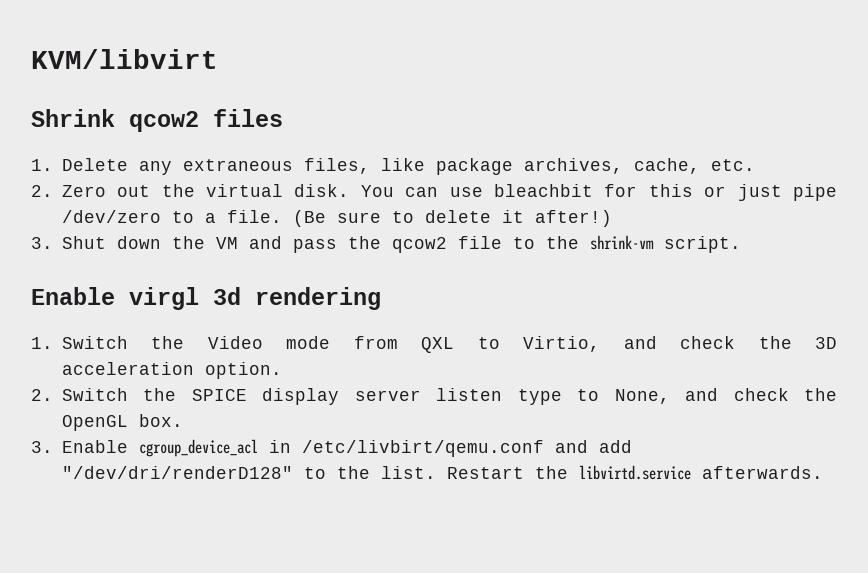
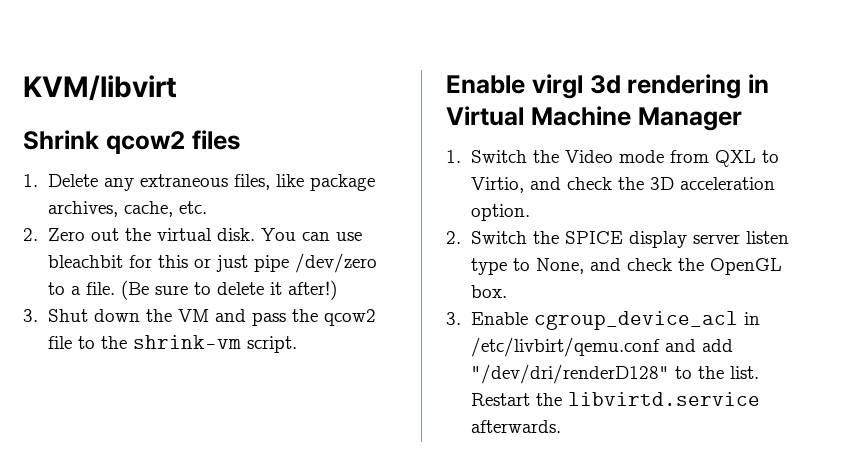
(381, 298) none -> [748,74,769,93] [446,106,742,131] in Virtual Machine Manager

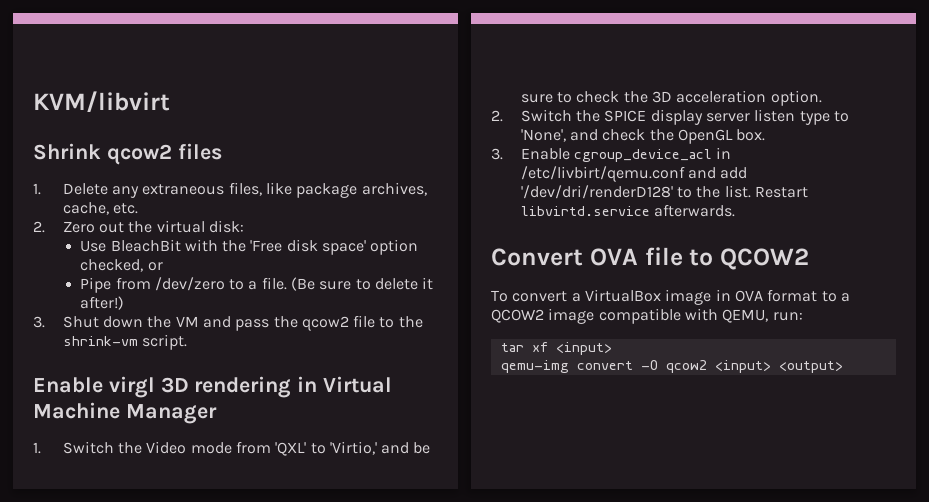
[216,228,362,241] [47,255,188,268] disk. You can use bleachbit for this -> [208,220,244,233] [80,239,419,255] [80,259,144,272] disk: // Use BleachBit with the 'Free disk space' option checked,
[215,255,289,272] just pipe -> [80,277,151,293] // Pipe from
[589,75,621,94] 3d -> [160,377,189,393] 3D
[714,150,779,167] [470,177,561,193] QXL to Virtio, and -> [275,441,431,456] [520,92,572,103] 'QXL' to 'Virtio,' and be sure to
[535,258,584,274] None, -> [520,129,566,142] 'None',
[470,364,669,384] "/dev/dri/renderD128" -> [520,185,673,199] '/dev/dri/renderD128'
[535,393,562,406] the -> (808, 192) none
(561, 426) none -> [491,247,809,270] [491,289,850,305] [491,308,803,324] [500,342,612,355] [500,360,843,373] // Convert OVA file to QCOW2 // To convert a VirtualBox image in OVA format to a QCOW2 image compatible with QEMU, run: // tar xf <input> // qemu-img convert -O qcow2 <input> <output>

